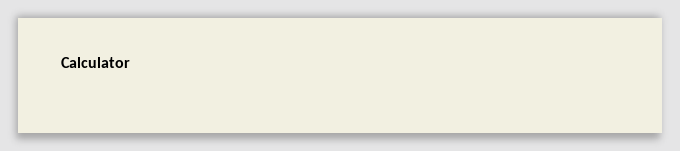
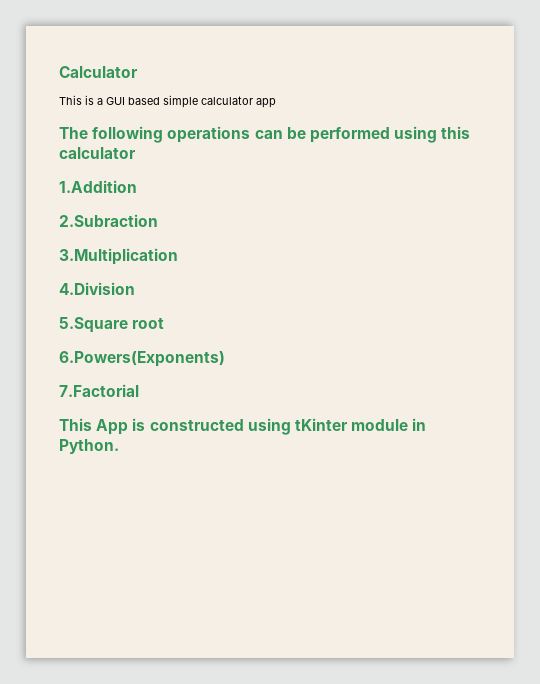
(130, 62) none -> [59,95,276,108] [59,126,471,143] [59,147,136,159] [59,180,137,193] [59,214,158,227] [59,248,178,265] [59,282,135,295] [59,317,165,333] [59,351,225,367] [59,384,139,397] [59,418,427,435] [59,439,119,454] // This is a GUI based simple calculator app // The following operations can be performed using this calculator // 1.Addition // 2.Subraction // 3.Multiplication // 4.Division // 5.Square root // 6.Powers(Exponents) // 7.Factorial // This App is constructed using tKinter module in Python.

